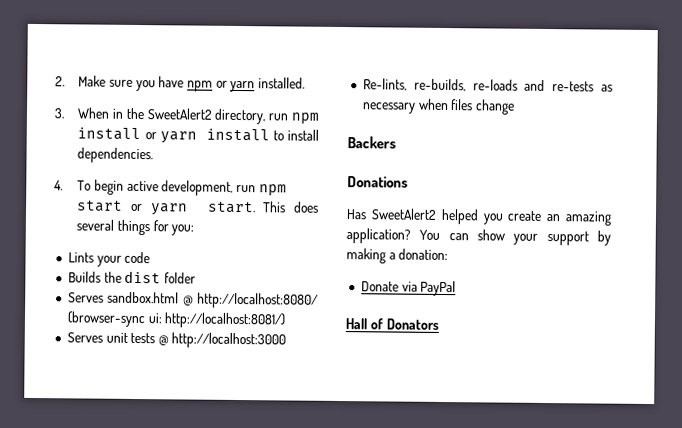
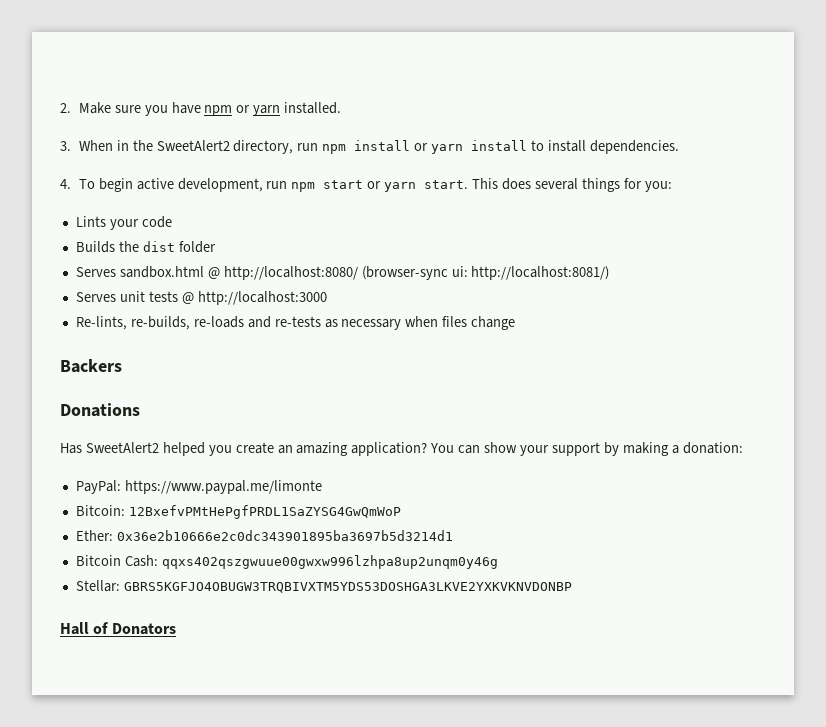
[360,280,457,297] Donate via PayPal -> [75,480,322,494] [75,505,401,519] [75,530,453,541] [75,555,498,569] [75,580,572,593] PayPal: https://www.paypal.me/limonte // Bitcoin: 12BxefvPMtHePgfPRDL1SaZYSG4GwQmWoP // Ether: 0x36e2b10666e2c0dc343901895ba3697b5d3214d1 // Bitcoin Cash: qqxs402qszgwuue00gwxw996lzhpa8up2unqm0y46g // Stellar: GBRS5KGFJO4OBUGW3TRQBIVXTM5YDS53DOSHGA3LKVE2YXKVKNVDONBP

